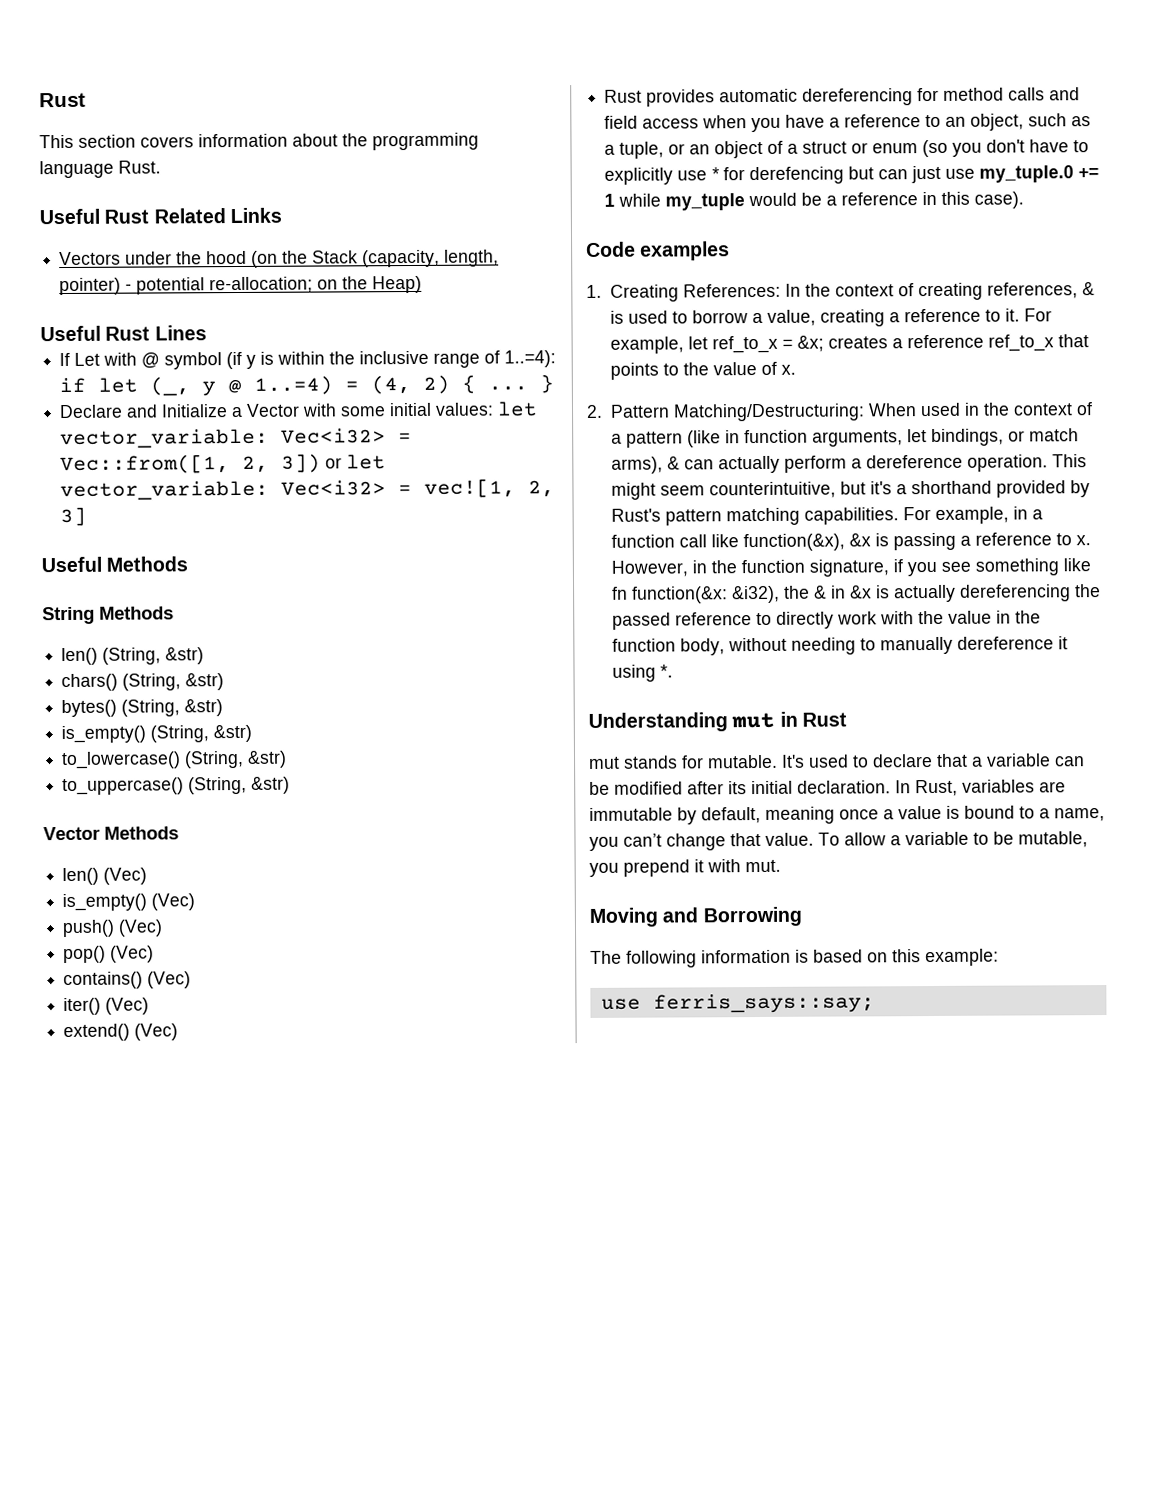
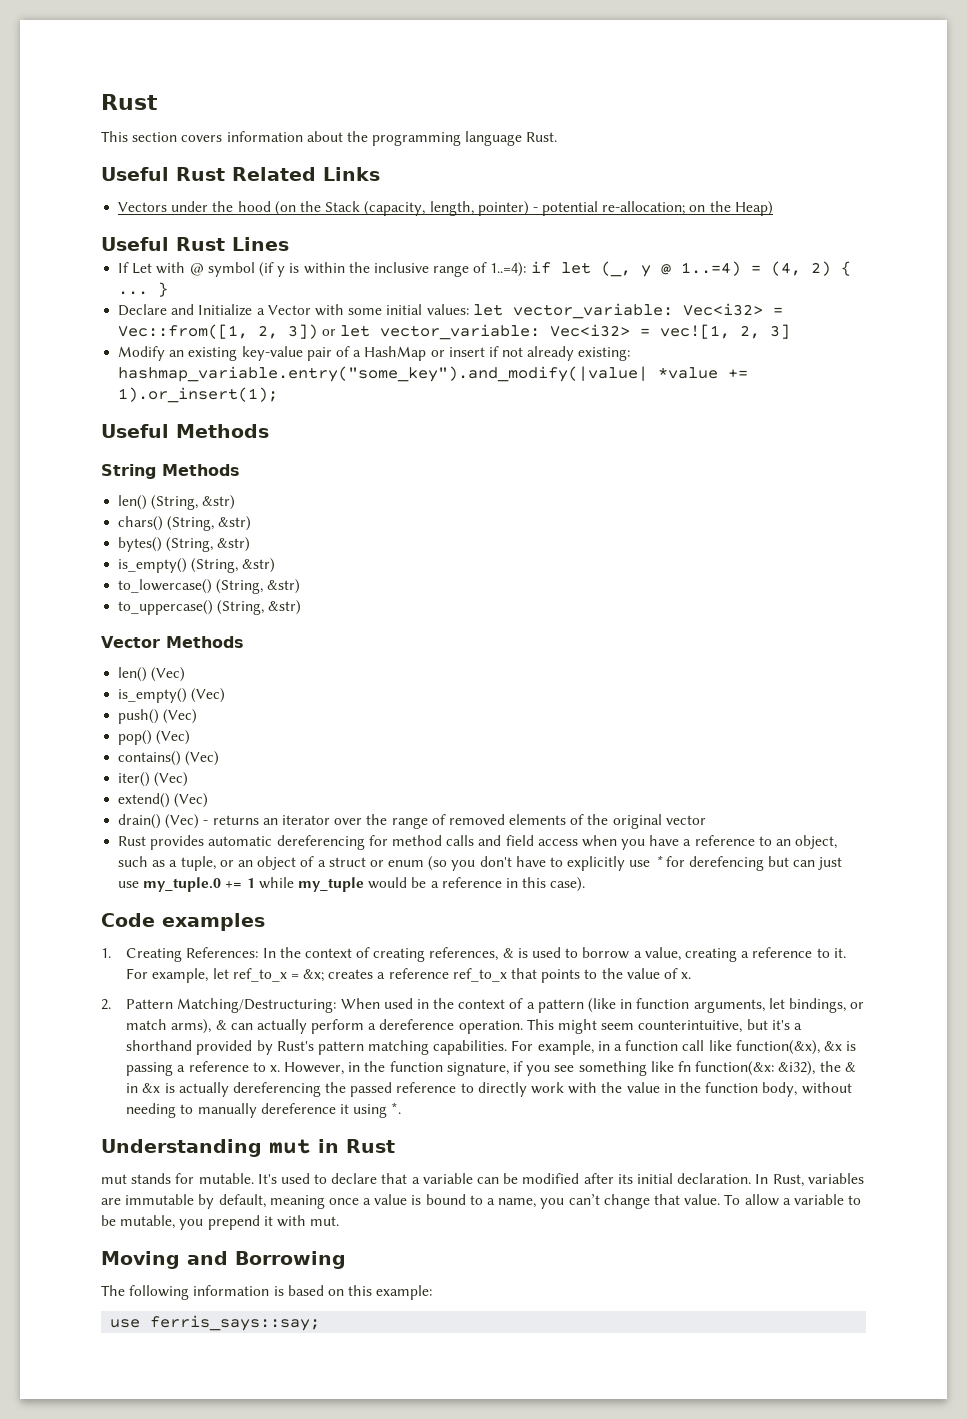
(88, 516) none -> [118,346,631,361] [118,366,749,382] [118,387,279,403] // Modify an existing key-value pair of a HashMap or insert if not already existing: hashmap_variable.entry("some_key").and_modify(|value| *value += 1).or_insert(1);
(179, 1032) none -> [118,814,706,829] // drain() (Vec) - returns an iterator over the range of removed elements of the original vector

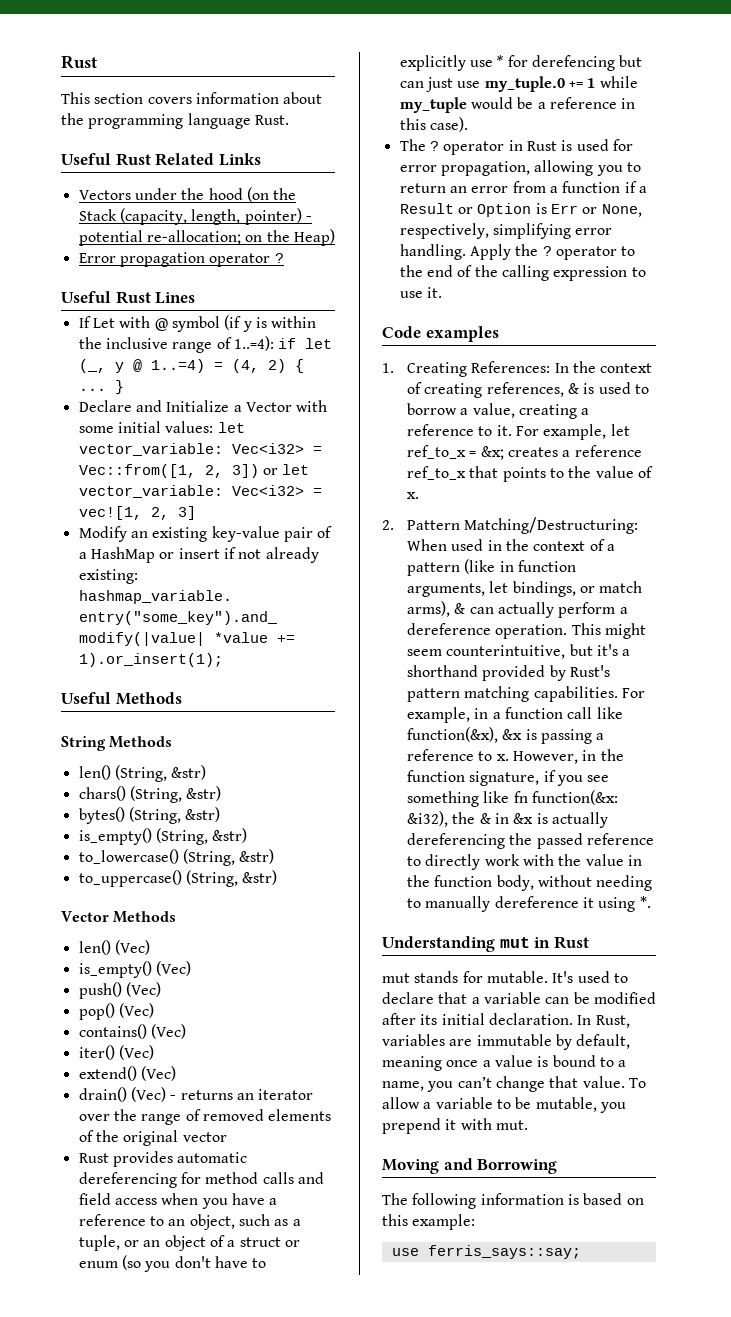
(773, 208) none -> [78,252,284,267] // Error propagation operator ?
(586, 884) none -> [399,139,633,155] [399,160,641,176] [399,181,647,193] [399,203,642,217] [399,223,613,239] [399,244,636,260] [399,265,646,281] [399,287,442,298] // The ? operator in Rust is used for error propagation, allowing you to return an error from a function if a Result or Option is Err or None, respectively, simplifying error handling. Apply the ? operator to the end of the calling expression to use it.

